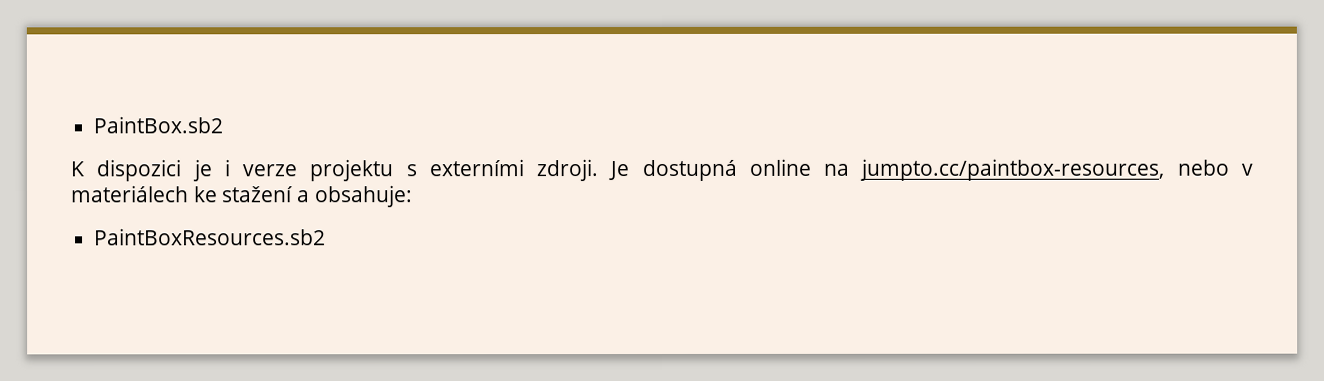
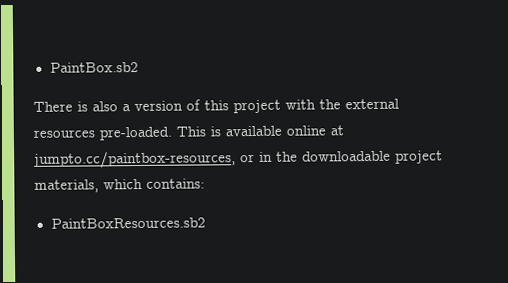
[70,158,1253,182] [70,185,413,208] K dispozici je i verze projektu s externími zdroji. Je dostupná online na jumpto.cc/paintbox-resources, nebo v materiálech ke stažení a obsahuje: -> [33,98,399,114] [33,125,344,141] [33,150,443,169] [34,178,205,193] There is also a version of this project with the external resources pre-loaded. This is available online at jumpto.cc/paintbox-resources, or in the downloadable project materials, which contains:

